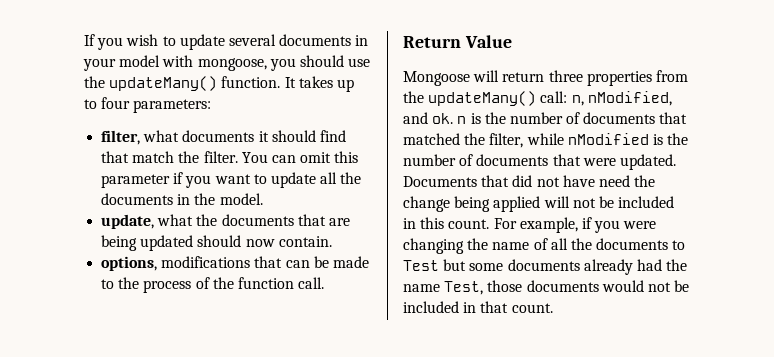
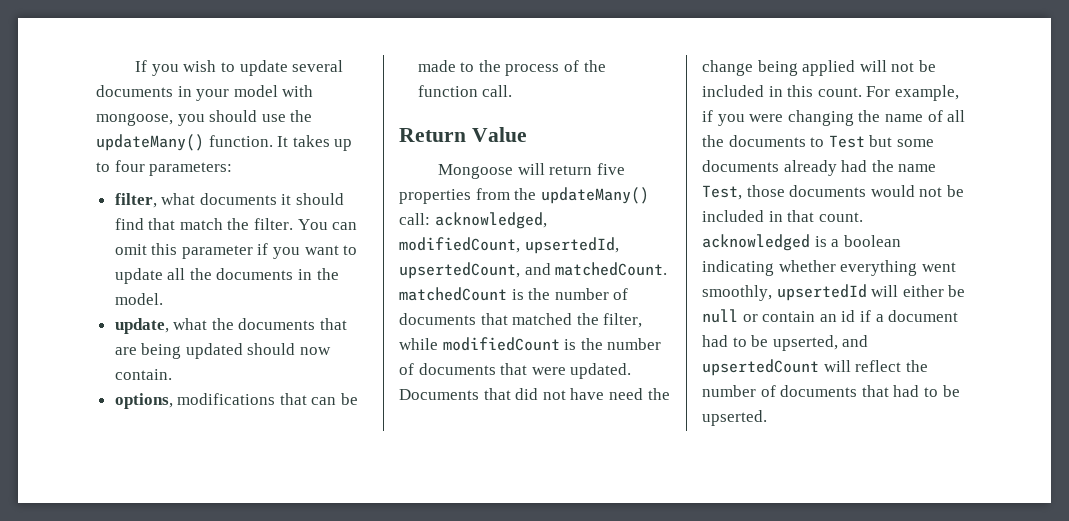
[548,70,583,82] three -> [597,163,626,175] five
[571,91,672,106] [403,112,467,124] n, nModified, and ok. n -> [434,212,547,229] [399,237,619,254] [399,262,668,279] [399,287,507,301] acknowledged, modifiedCount, upsertedId, upsertedCount, and matchedCount. matchedCount
[567,133,649,145] nModified -> [442,337,560,351] modifiedCount
(553, 308) none -> [702,234,901,251] [702,260,956,276] [702,284,966,301] [702,309,959,323] [702,335,869,351] [702,359,928,376] [702,385,960,397] [702,410,767,426] acknowledged is a boolean indicating whether everything went smoothly, upsertedId will either be null or contain an id if a document had to be upserted, and upsertedCount will reflect the number of documents that had to be upserted.

